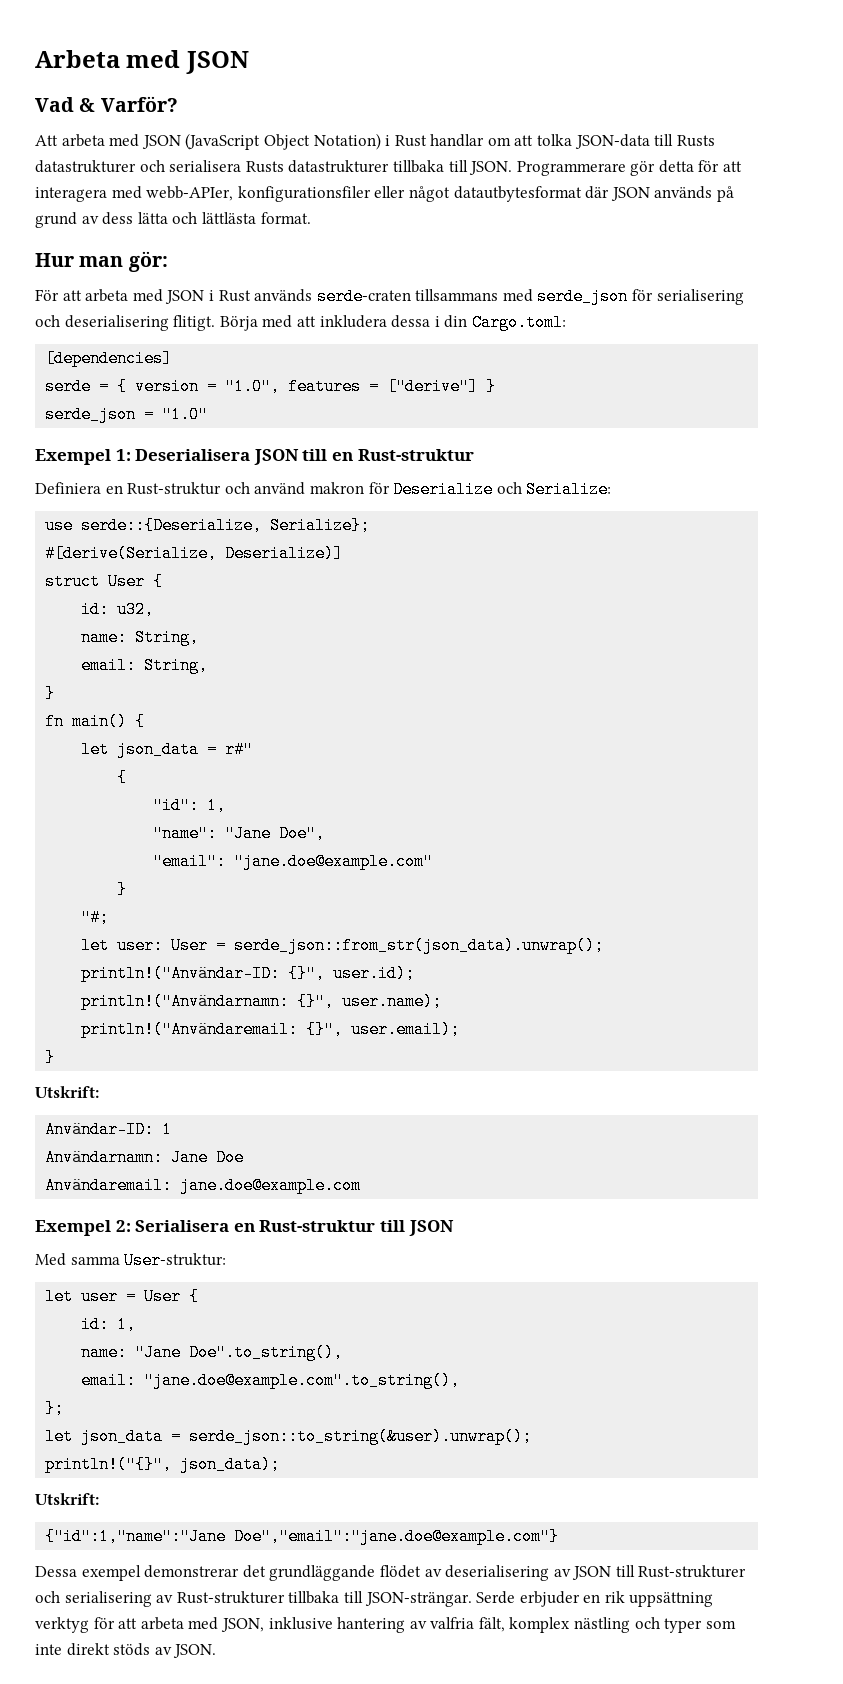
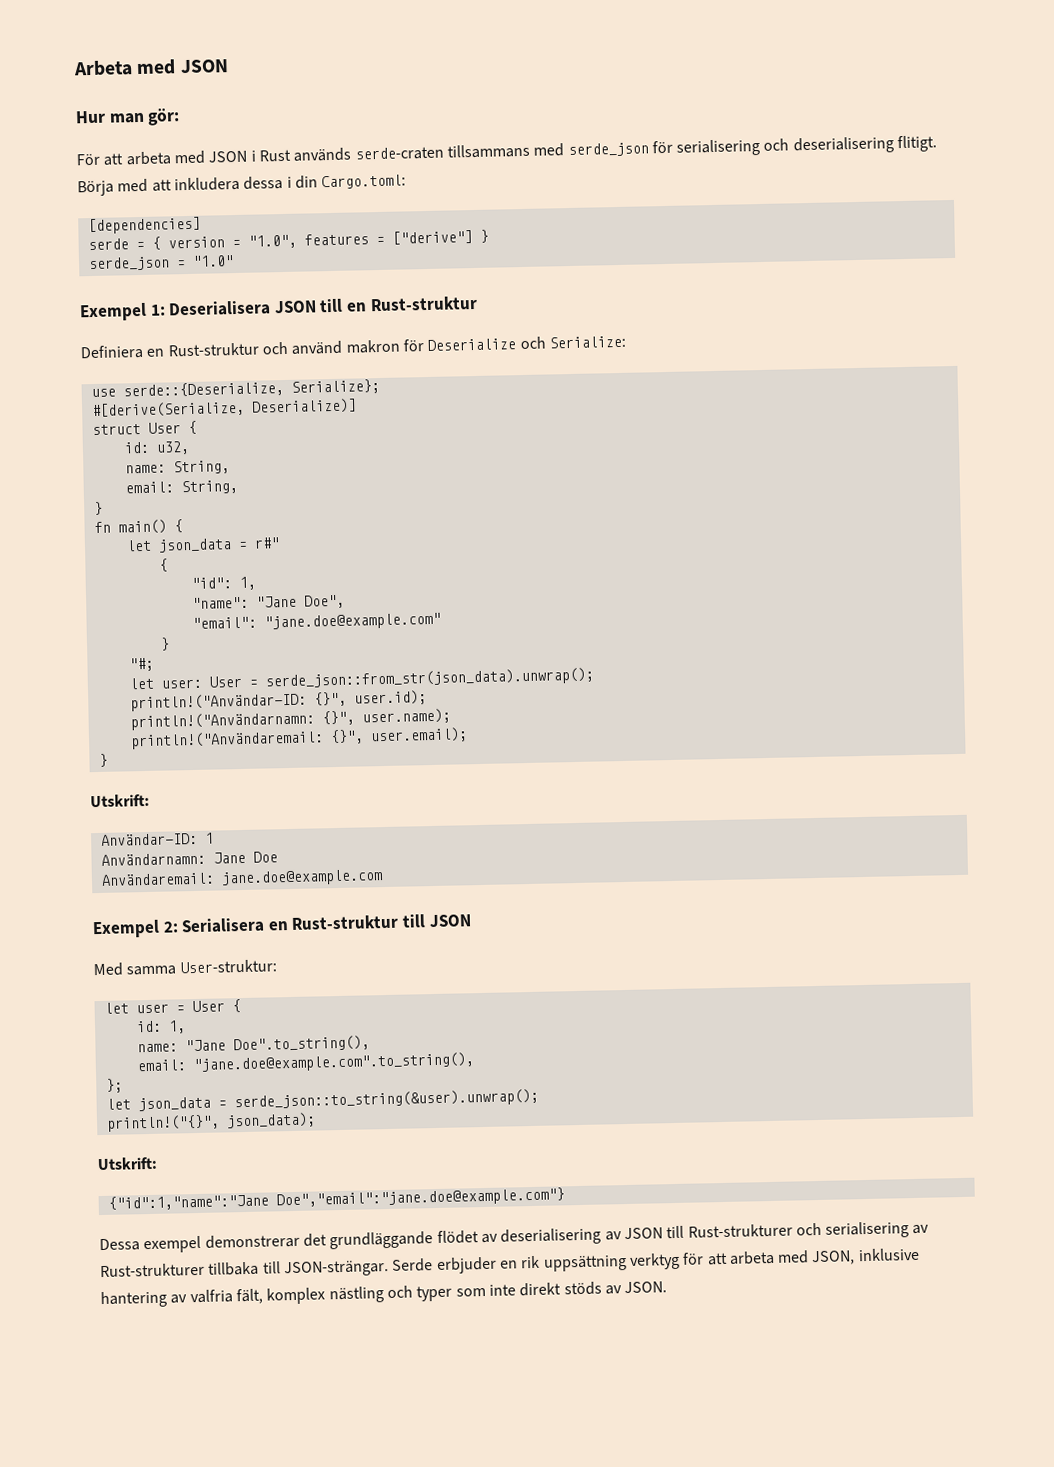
[35,96,178,112] [35,133,715,150] [35,160,743,176] [35,186,734,202] [35,212,311,228] // Vad & Varför? // Att arbeta med JSON (JavaScript Object Notation) i Rust handlar om att tolka JSON-data till Rusts datastrukturer och serialisera Rusts datastrukturer tillbaka till JSON. Programmerare gör detta för att interagera med webb-APIer, konfigurationsfiler eller något datautbytesformat där JSON används på grund av dess lätta och lättlästa format. -> (229, 66) none

